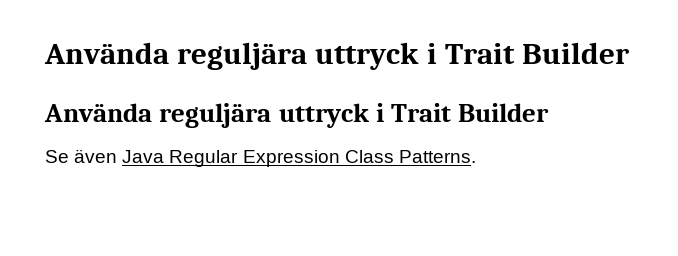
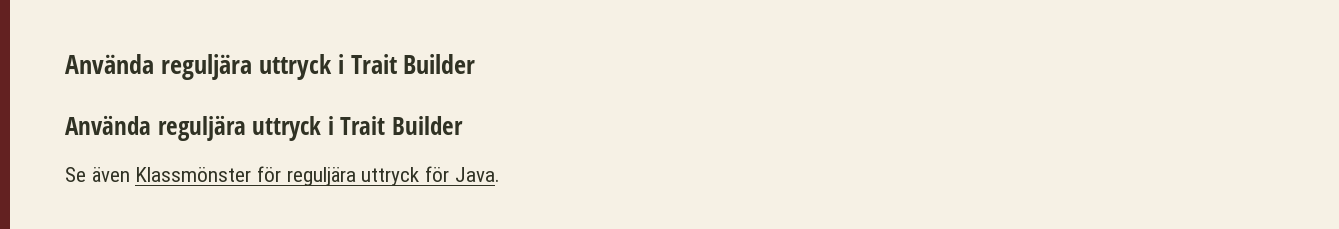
[122,150,476,167] Java Regular Expression Class Patterns. -> [135,166,500,186] Klassmönster för reguljära uttryck för Java.

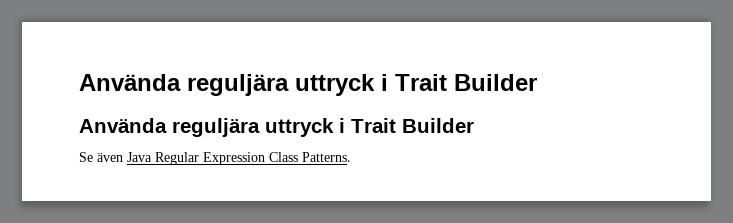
[135,166,500,186] Klassmönster för reguljära uttryck för Java. -> [127,152,351,165] Java Regular Expression Class Patterns.

